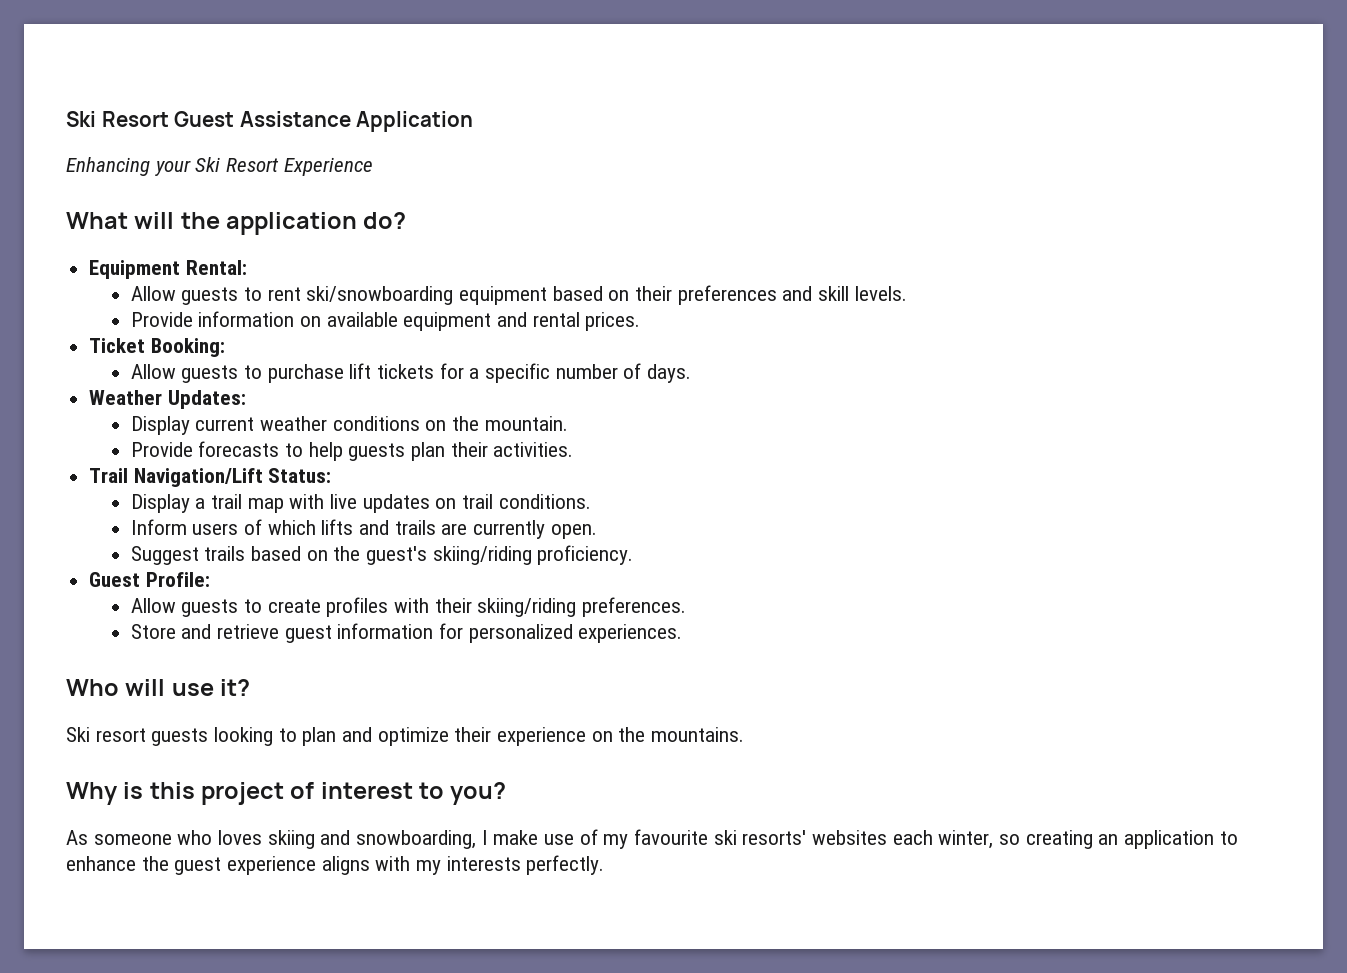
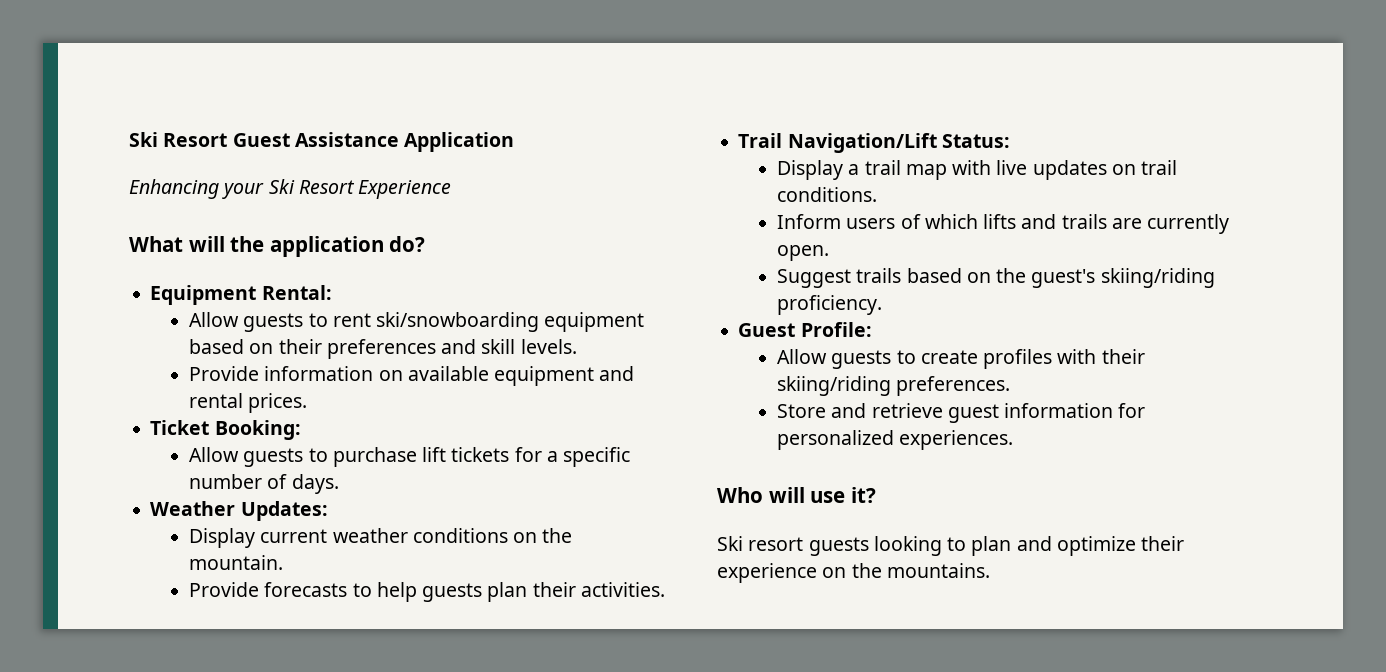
[66,782,507,805] [66,829,1238,849] [66,855,605,875] // Why is this project of interest to you? // As someone who loves skiing and snowboarding, I make use of my favourite ski resorts' websites each winter, so creating an application to enhance the guest experience aligns with my interests perfectly. -> (990, 570) none

